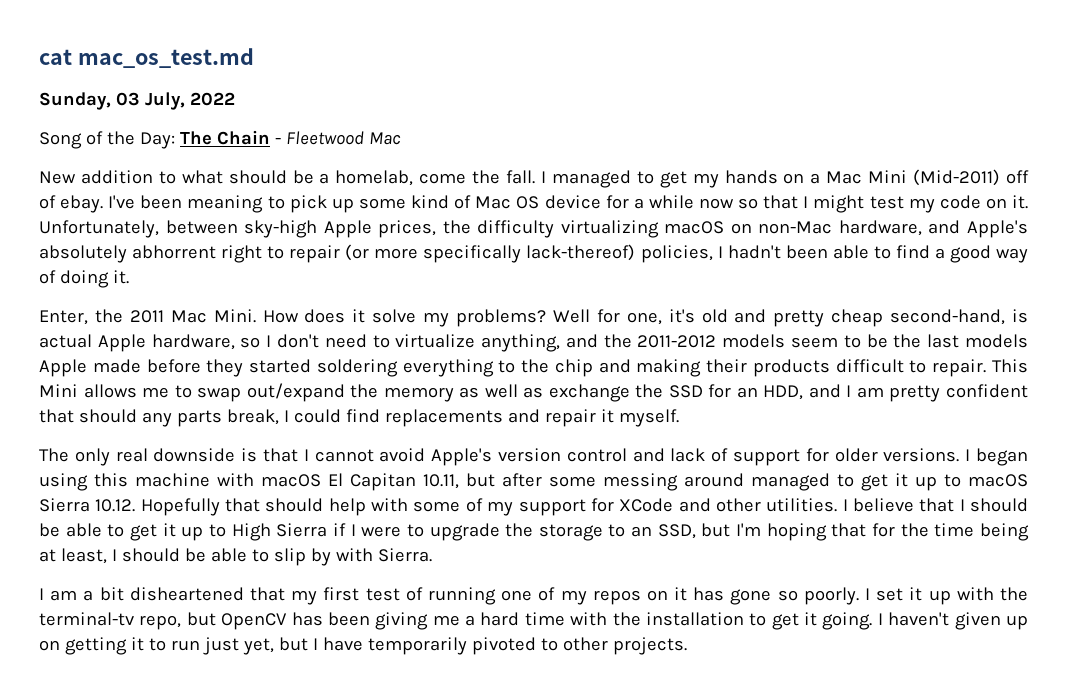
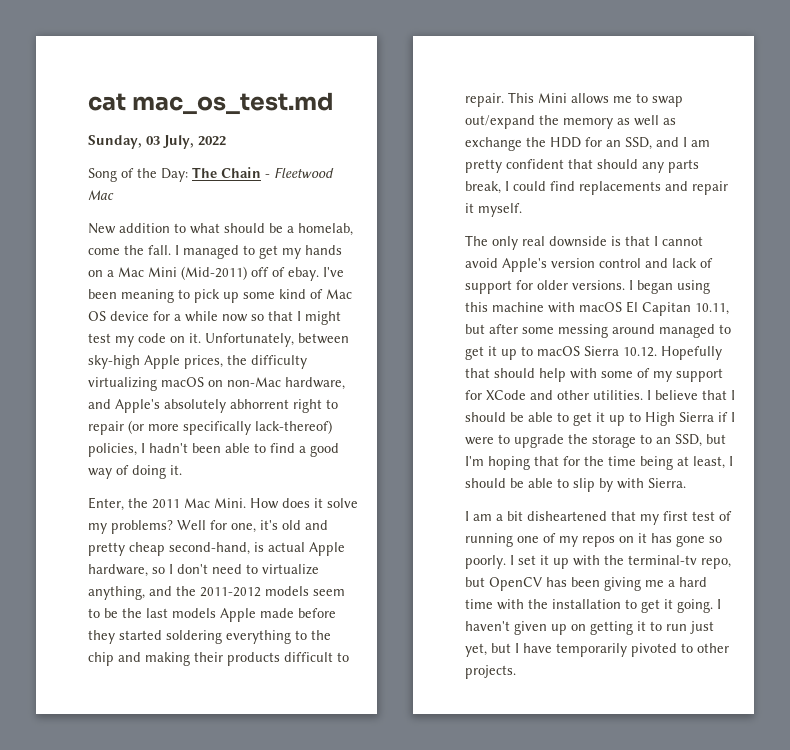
[668,385,703,398] SSD -> [550,137,581,148] HDD
[763,385,804,400] HDD, -> [625,137,652,150] SSD,

